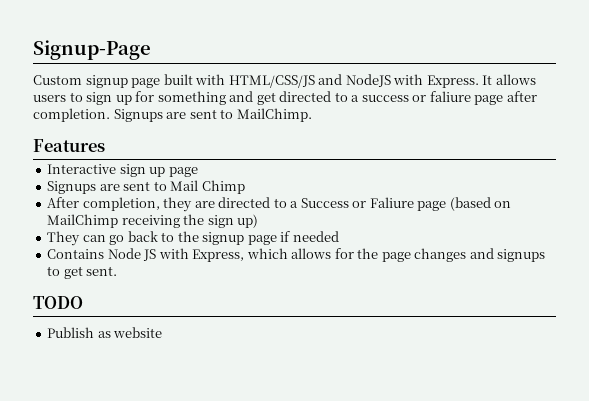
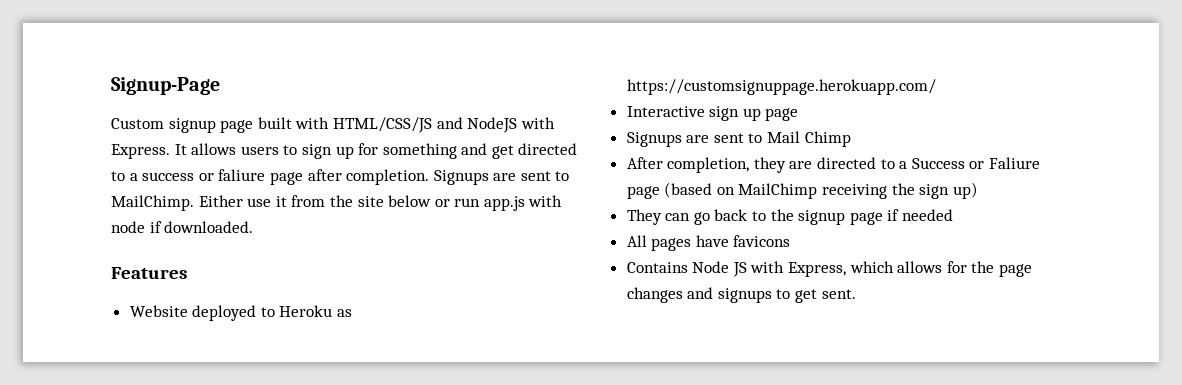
[33,139,105,152] // Features -> [198,195,563,211] [111,221,254,233] [111,267,187,279] [129,305,353,321] [626,79,936,95] Either use it from the site below or run app.js with node if downloaded. // Features // Website deployed to Heroku as https://customsignuppage.herokuapp.com/
(339, 236) none -> [626,235,791,251] // All pages have favicons
[33,296,83,309] [47,327,163,338] // TODO // Publish as website -> (856, 294) none

